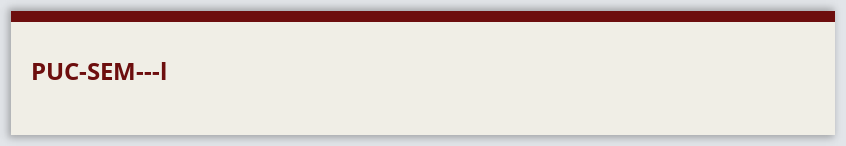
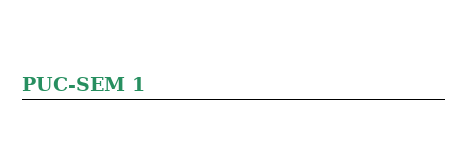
[31,62,167,80] PUC-SEM---l -> [22,77,145,91] PUC-SEM 1

